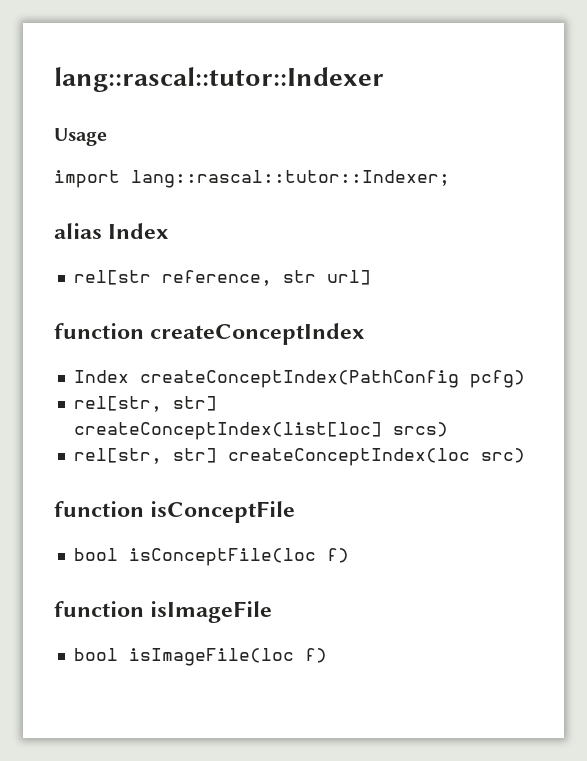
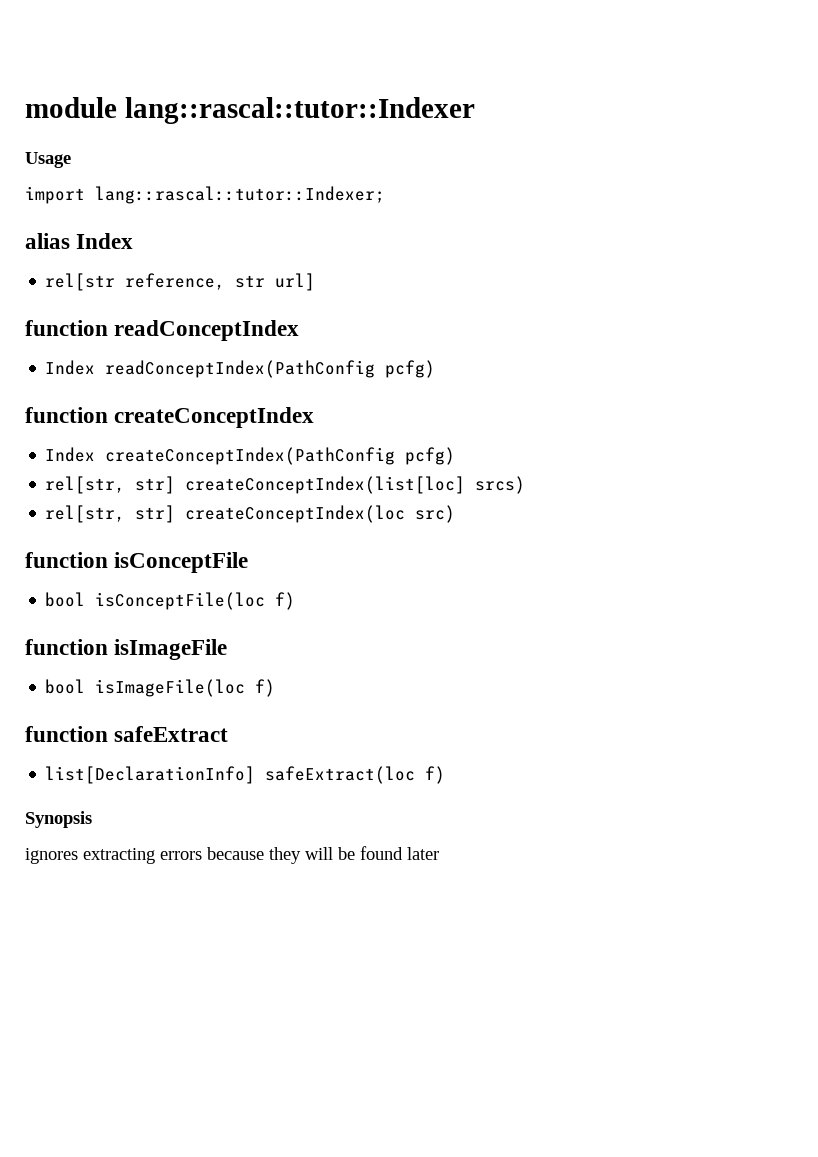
(54, 79) none -> [25,97,117,118] module
(371, 277) none -> [25,320,300,341] [45,360,436,378] // function readConceptIndex // Index readConceptIndex(PathConfig pcfg)
(327, 655) none -> [25,726,229,742] [45,766,446,784] [25,811,92,828] [25,846,439,864] // function safeExtract // list[DeclarationInfo] safeExtract(loc f) // Synopsis // ignores extracting errors because they will be found later

